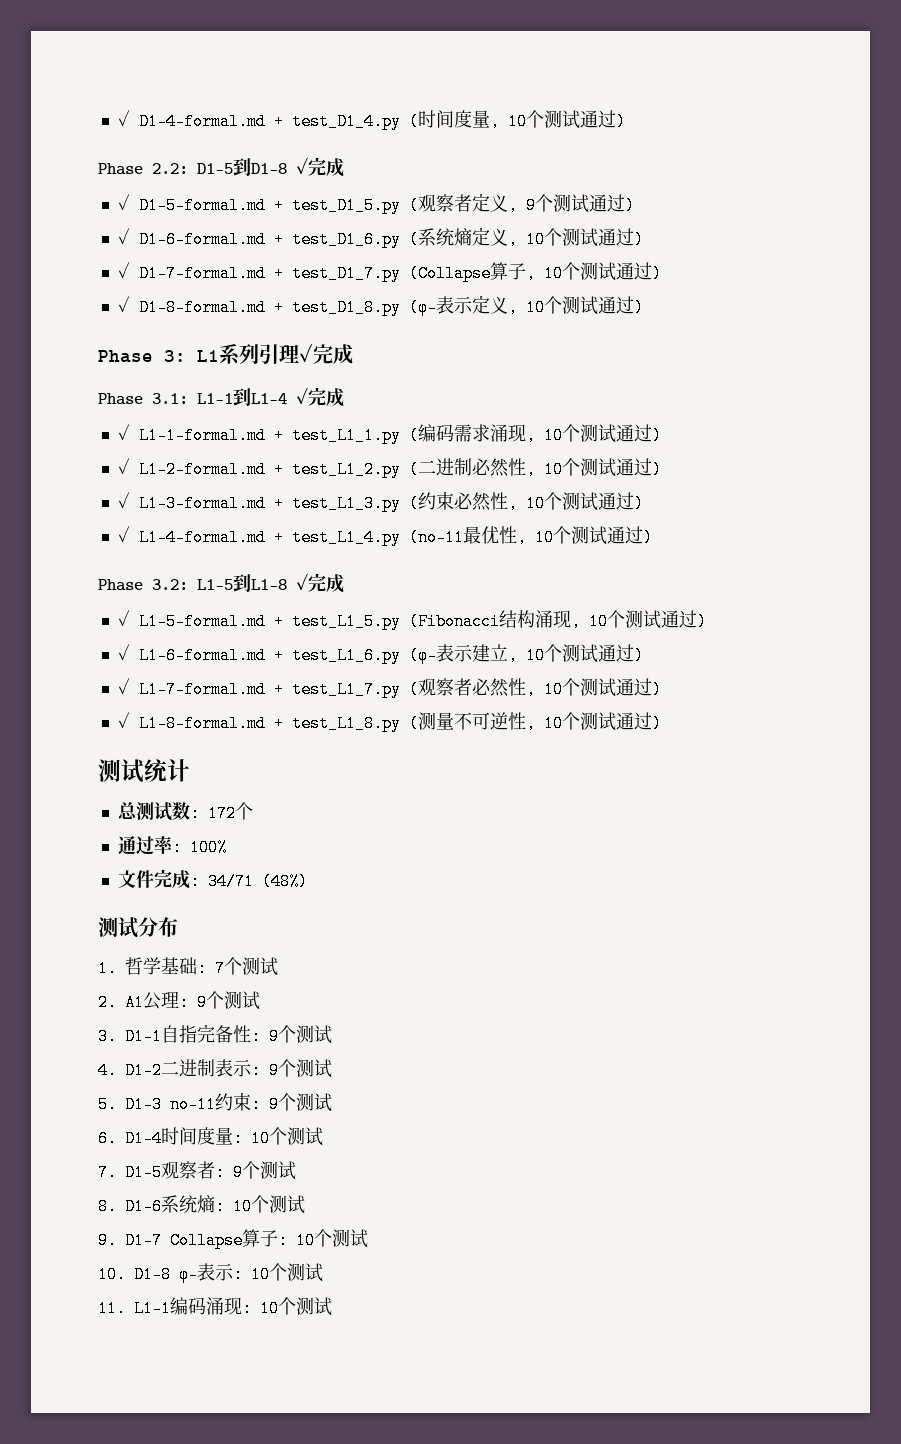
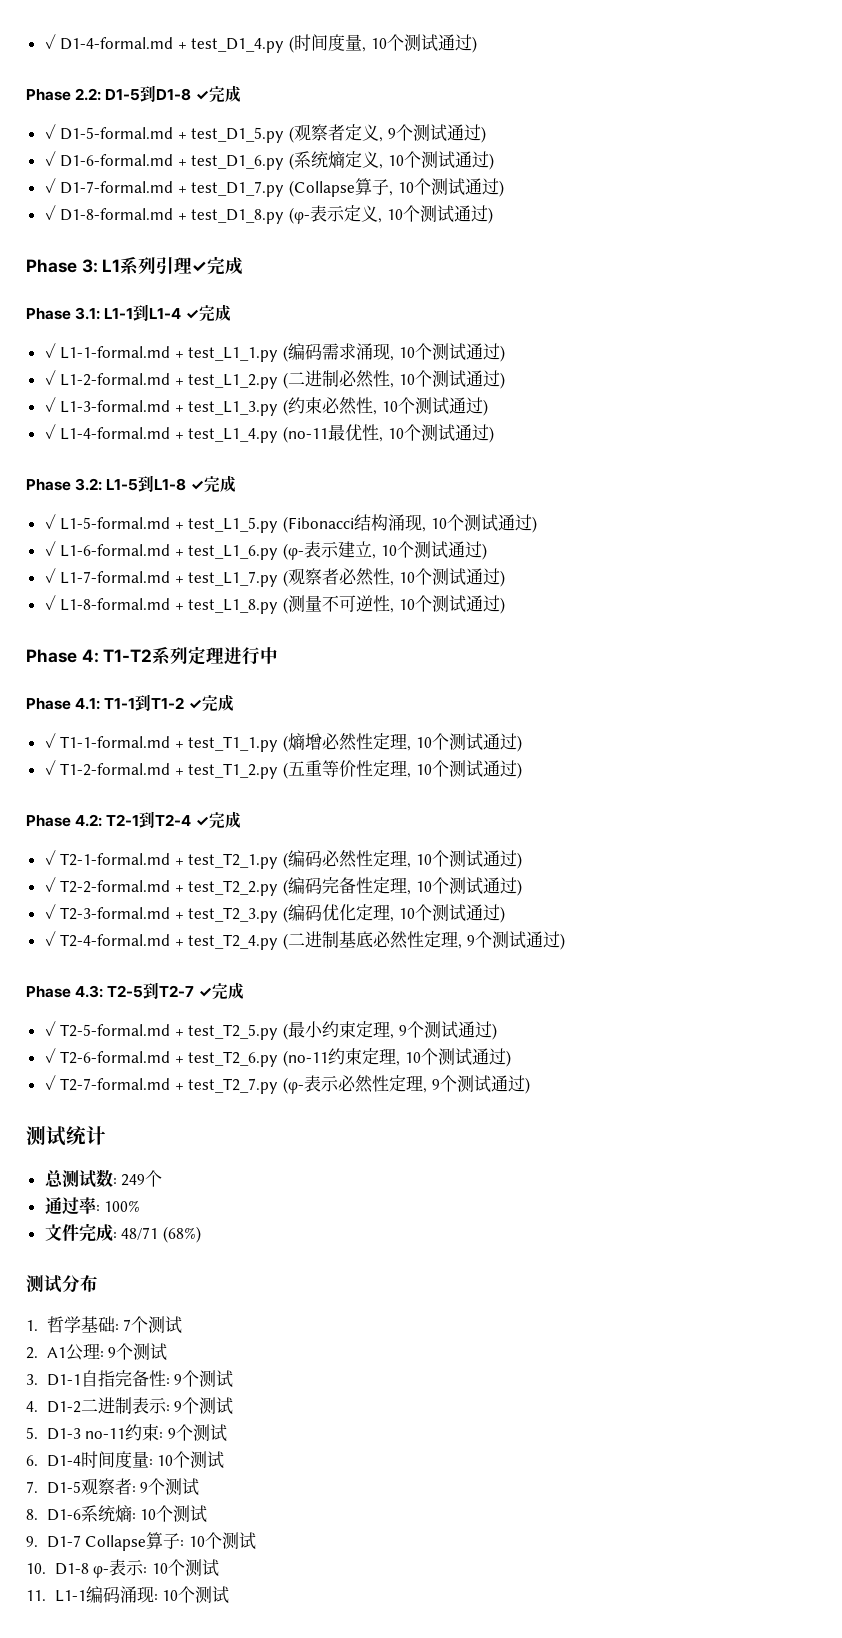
(662, 723) none -> [26,646,279,665] [26,694,234,712] [44,733,522,752] [44,760,522,779] [26,811,241,829] [44,850,522,869] [44,877,522,896] [44,904,505,923] [44,931,565,950] [26,982,244,1000] [44,1021,497,1040] [44,1048,511,1067] [44,1075,530,1094] // Phase 4: T1-T2系列定理进行中 // Phase 4.1: T1-1到T1-2 ✓完成 // ✓ T1-1-formal.md + test_T1_1.py (熵增必然性定理, 10个测试通过) // ✓ T1-2-formal.md + test_T1_2.py (五重等价性定理, 10个测试通过) // Phase 4.2: T2-1到T2-4 ✓完成 // ✓ T2-1-formal.md + test_T2_1.py (编码必然性定理, 10个测试通过) // ✓ T2-2-formal.md + test_T2_2.py (编码完备性定理, 10个测试通过) // ✓ T2-3-formal.md + test_T2_3.py (编码优化定理, 10个测试通过) // ✓ T2-4-formal.md + test_T2_4.py (二进制基底必然性定理, 9个测试通过) // Phase 4.3: T2-5到T2-7 ✓完成 // ✓ T2-5-formal.md + test_T2_5.py (最小约束定理, 9个测试通过) // ✓ T2-6-formal.md + test_T2_6.py (no-11约束定理, 10个测试通过) // ✓ T2-7-formal.md + test_T2_7.py (φ-表示必然性定理, 9个测试通过)
[207,805,236,822] 172 -> [121,1174,146,1186] 249
[207,873,308,890] 34/71 (48%) -> [121,1226,201,1243] 48/71 (68%)

